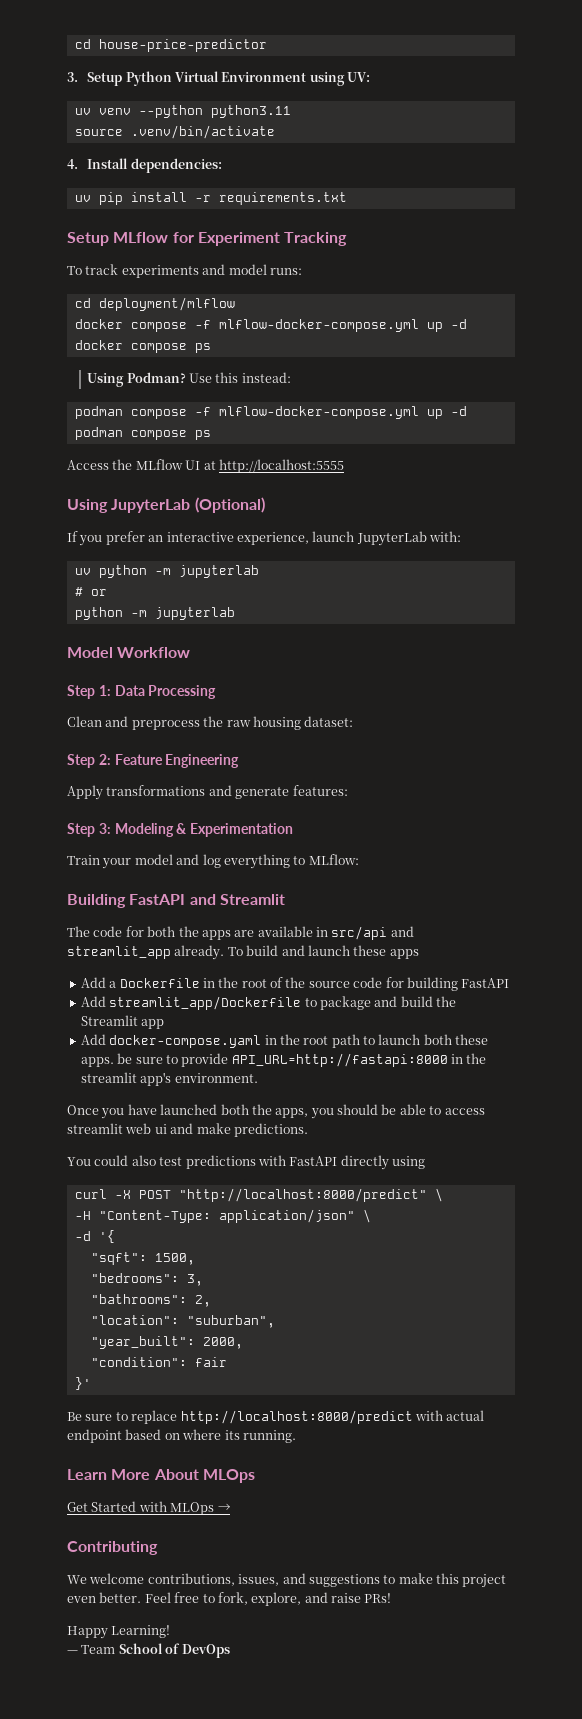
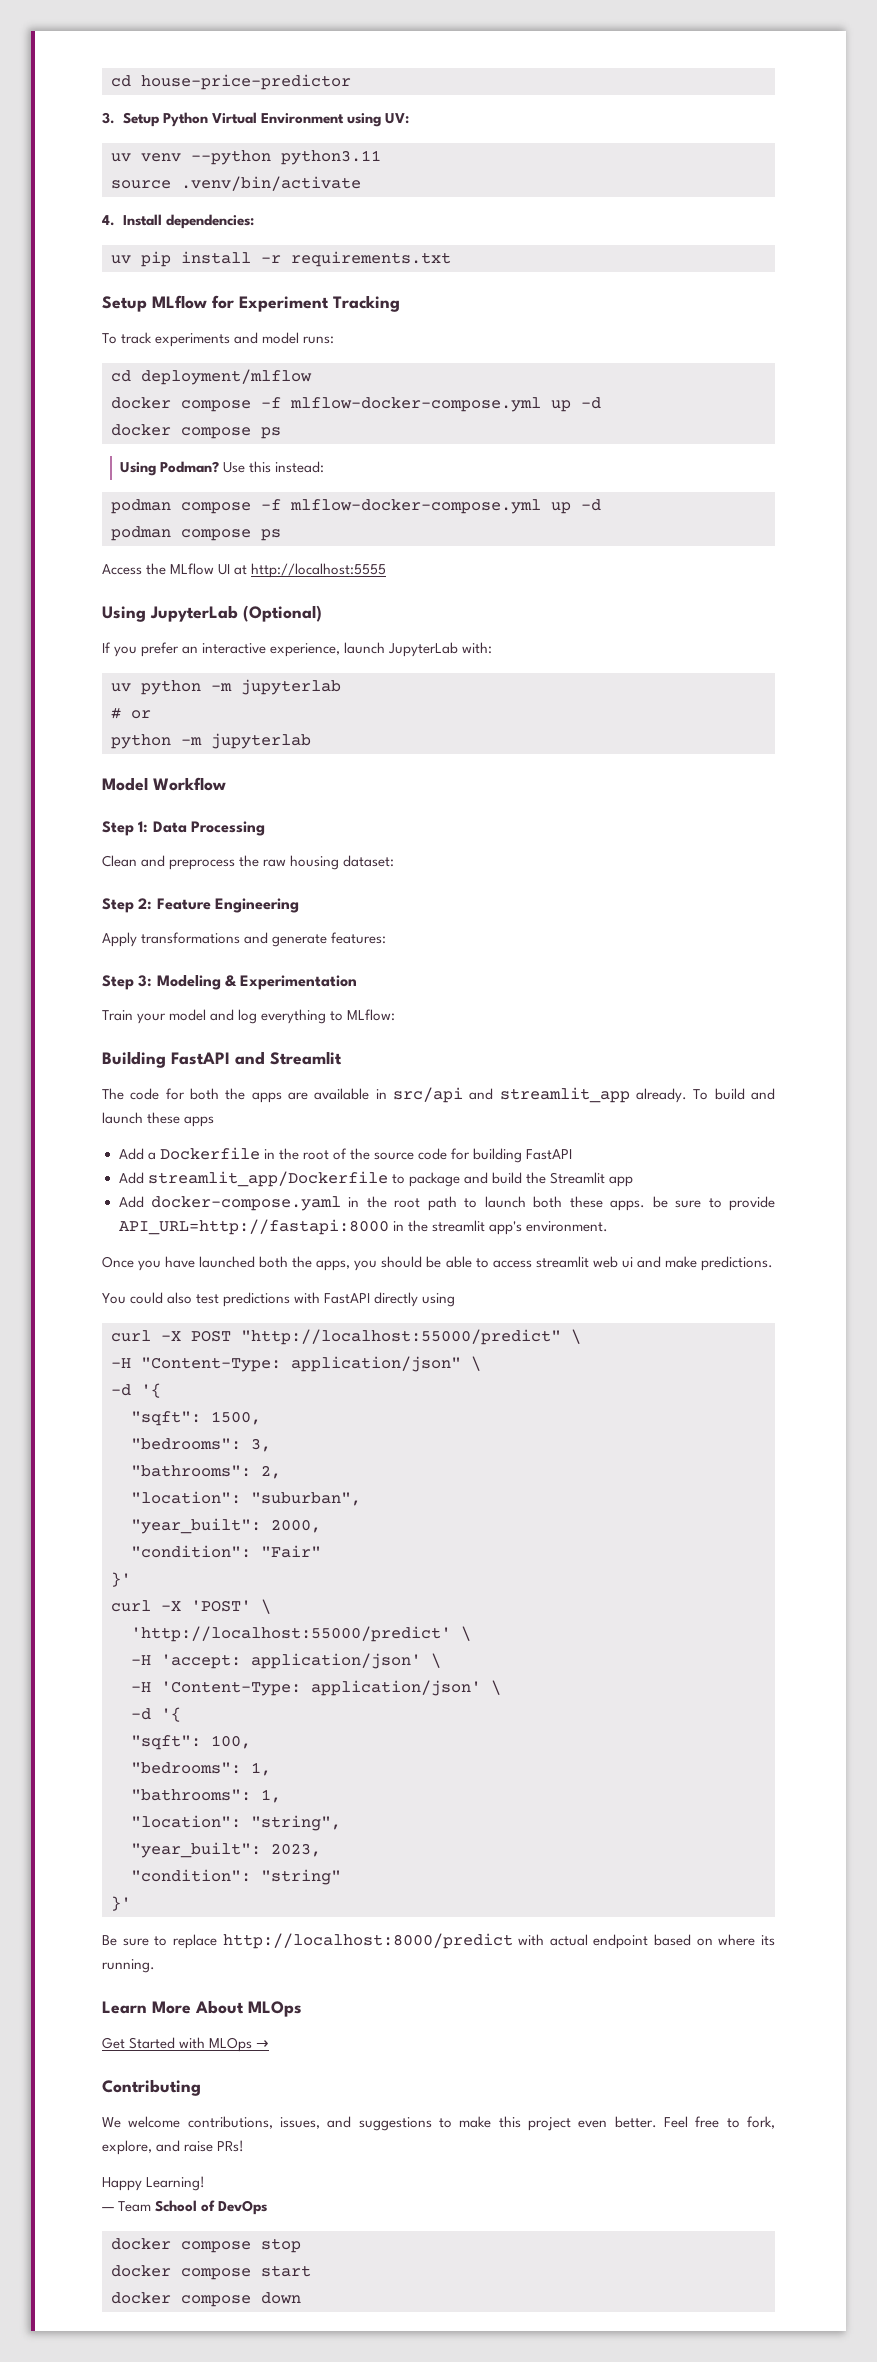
[178,1188,427,1202] "http://localhost:8000/predict" -> [241,1329,561,1345] "http://localhost:55000/predict"
[194,1357,227,1367] fair -> [261,1545,321,1558] [111,1572,131,1587] [111,1599,271,1614] [131,1626,471,1642] [131,1653,441,1669] [131,1680,501,1696] [131,1707,181,1722] [131,1735,251,1750] [131,1762,271,1776] [131,1789,281,1803] [131,1815,341,1831] [131,1842,321,1858] [131,1869,341,1885] "Fair" // }' // curl -X 'POST' \ // 'http://localhost:55000/predict' \ // -H 'accept: application/json' \ // -H 'Content-Type: application/json' \ // -d '{ // "sqft": 100, // "bedrooms": 1, // "bathrooms": 1, // "location": "string", // "year_built": 2023, // "condition": "string"
(230, 1651) none -> [111,2238,301,2253] [111,2265,311,2280] [111,2292,301,2307] // docker compose stop // docker compose start // docker compose down

